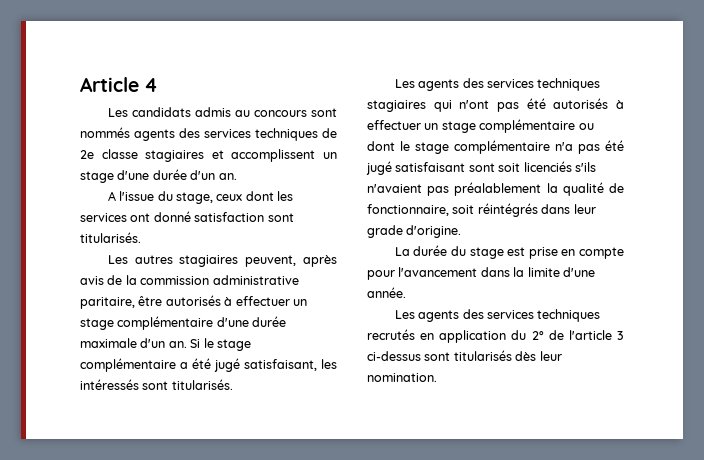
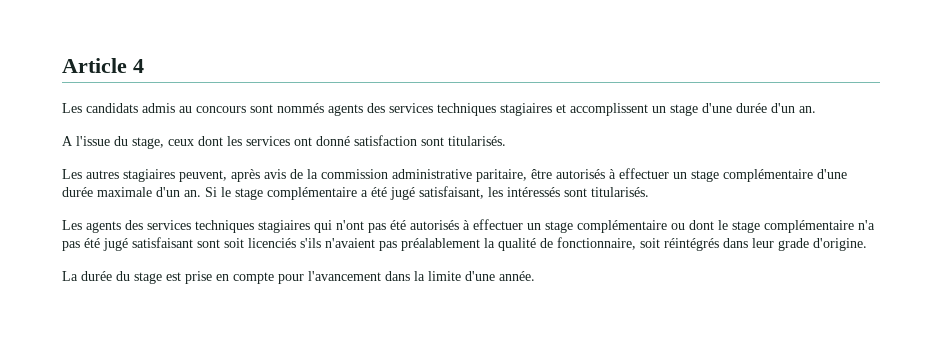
[322,128,337,138] [80,149,138,159] de 2e classe -> (496, 109) none
[394,309,601,322] [367,329,624,343] [367,350,562,361] [367,373,437,382] // Les agents des services techniques recrutés en application du 2° de l'article 3 ci-dessus sont titularisés dès leur nomination. -> (535, 276) none

